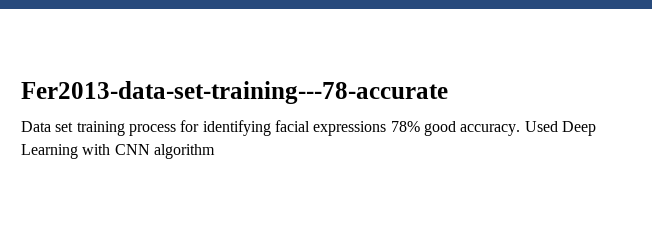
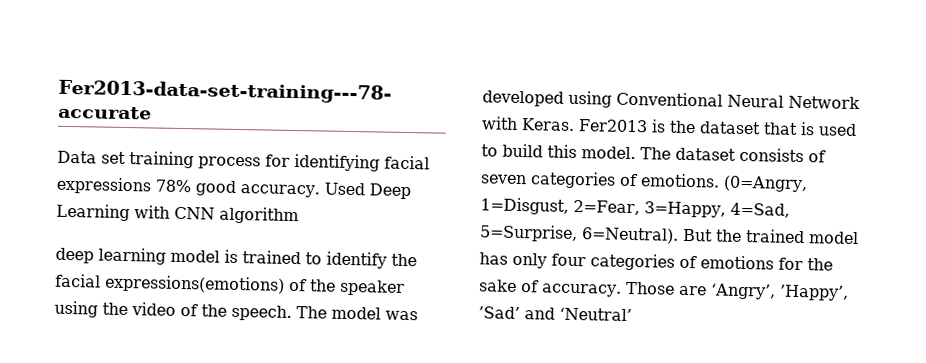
(215, 151) none -> [55,247,417,269] [55,273,405,296] [54,300,418,321] [482,90,860,110] [481,116,857,136] [481,143,826,163] [480,171,808,193] [480,197,790,218] [479,224,859,245] [479,252,833,271] [479,279,849,301] [478,306,632,322] // deep learning model is trained to identify the facial expressions(emotions) of the speaker using the video of the speech. The model was developed using Conventional Neural Network with Keras. Fer2013 is the dataset that is used to build this model. The dataset consists of seven categories of emotions. (0=Angry, 1=Disgust, 2=Fear, 3=Happy, 4=Sad, 5=Surprise, 6=Neutral). But the trained model has only four categories of emotions for the sake of accuracy. Those are ‘Angry’, ’Happy’, ’Sad’ and ‘Neutral’

